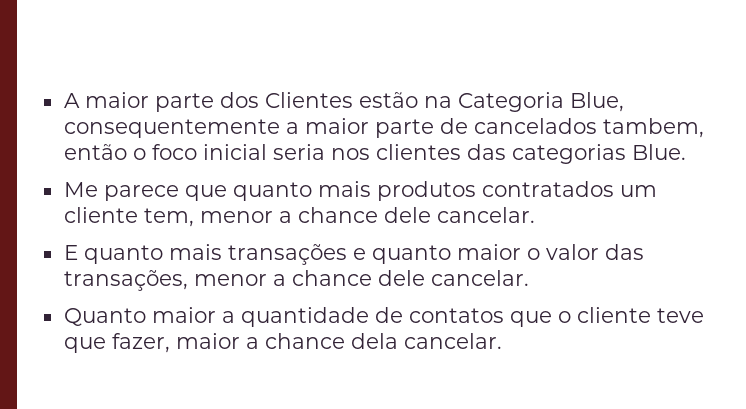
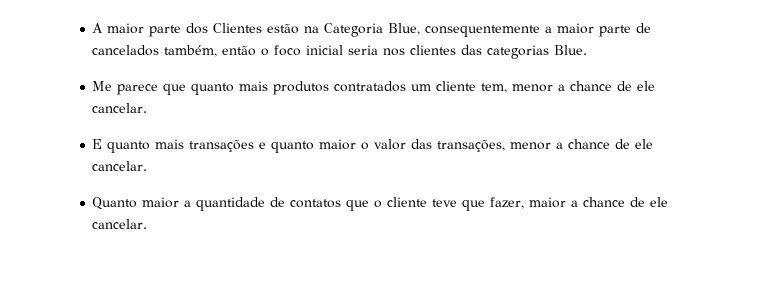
[602,118,704,138] tambem, -> [164,45,218,57] também,
[383,207,431,223] dele -> [617,81,656,91] de ele
[377,270,425,286] dele -> [615,139,654,149] de ele
[350,333,398,349] dela -> [630,197,669,207] de ele

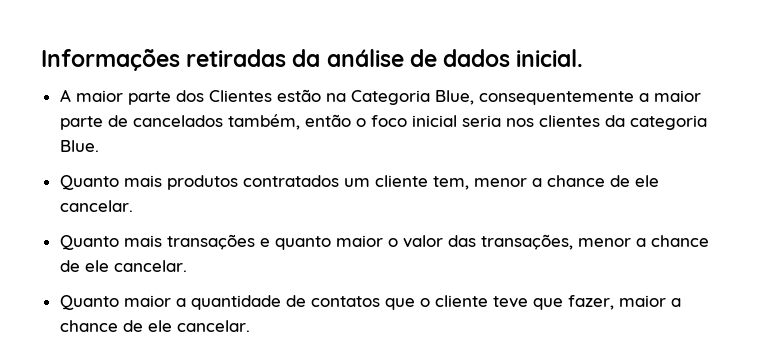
(92, 28) none -> [41,49,584,71] Informações retiradas da análise de dados inicial. //
[461,45,550,59] das categorias -> [604,115,707,130] da categoria
[92,81,235,95] Me parece que quanto -> [59,175,119,190] Quanto
[92,139,151,153] E quanto -> [59,235,119,250] Quanto

